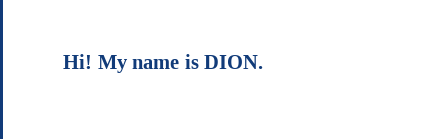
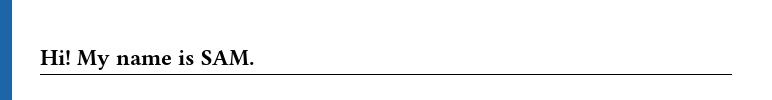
[204,55,264,69] DION. -> [201,50,255,66] SAM.

